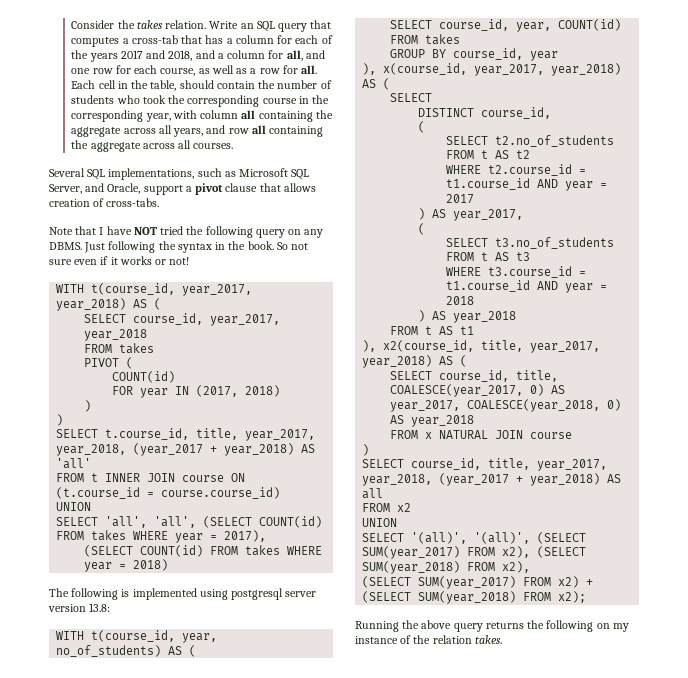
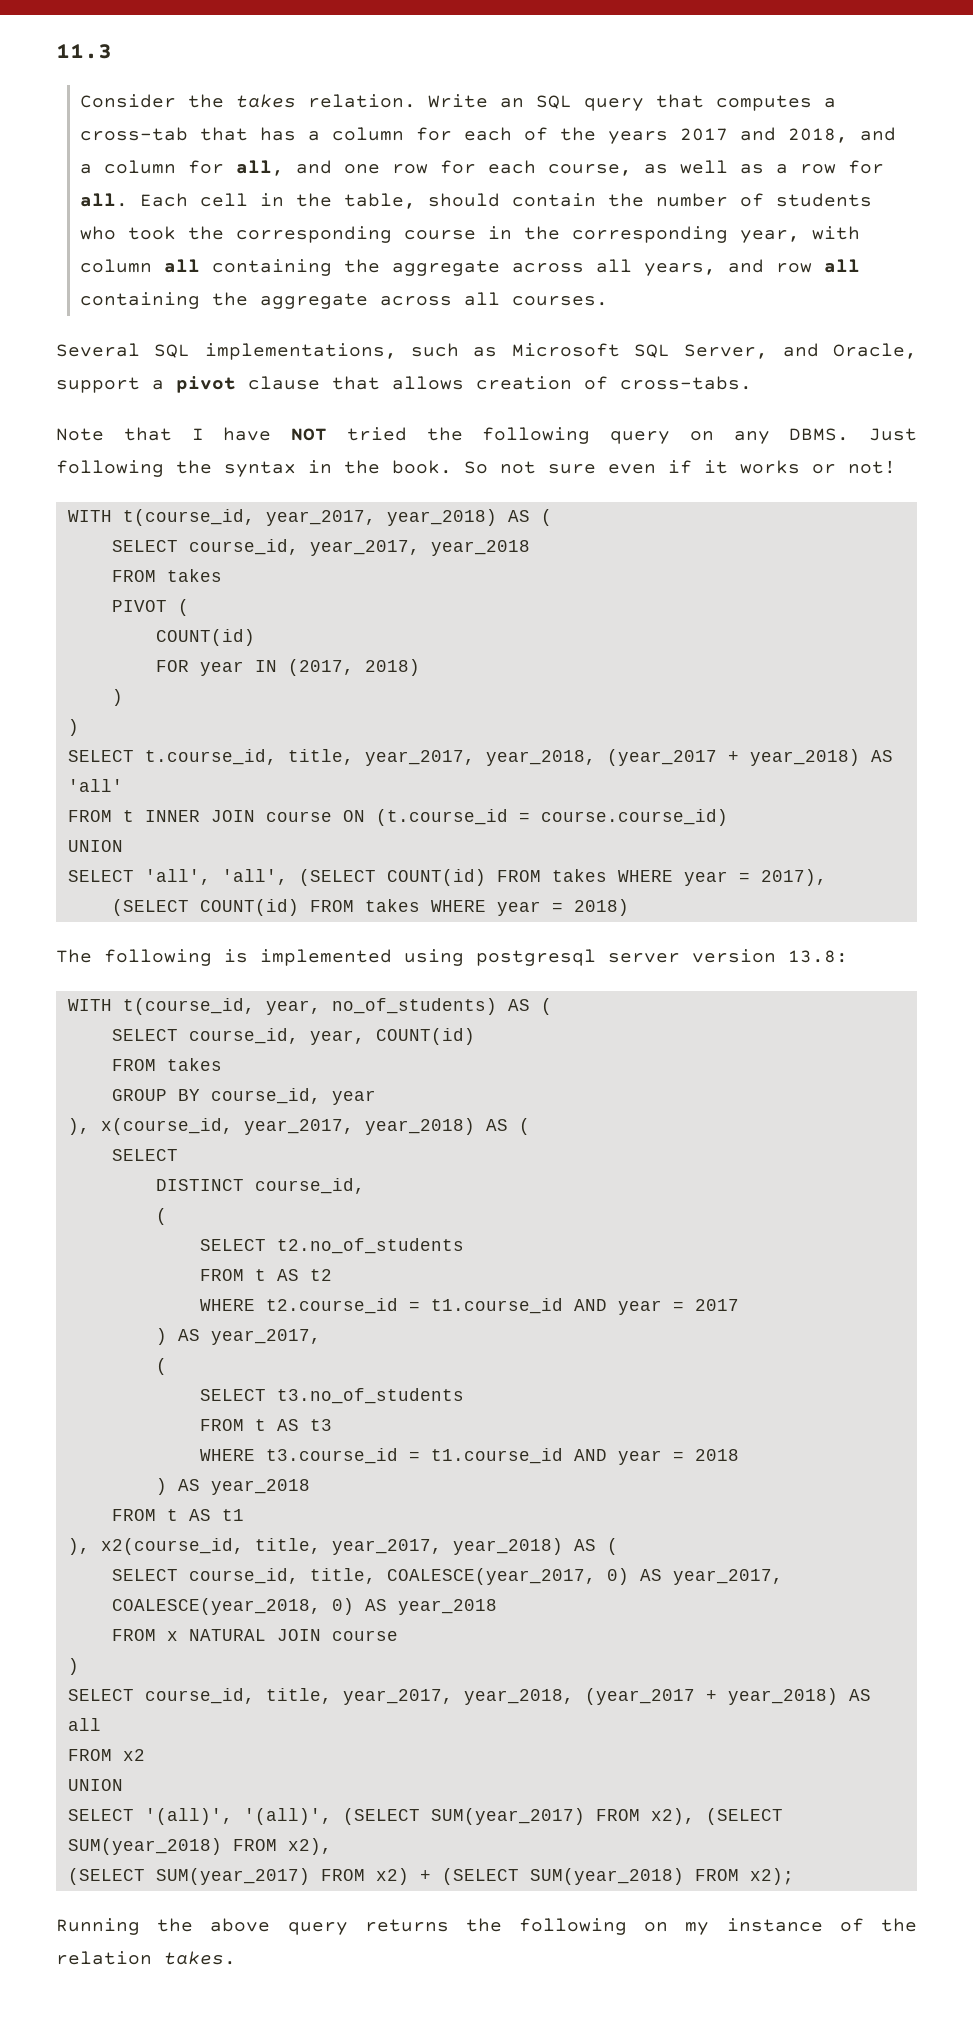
(71, 24) none -> [56,43,112,59] 11.3 //

